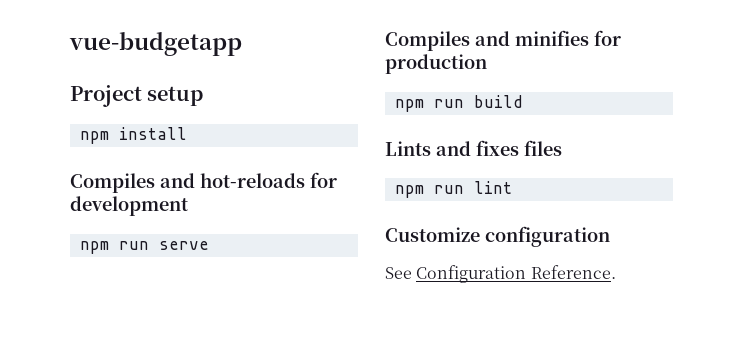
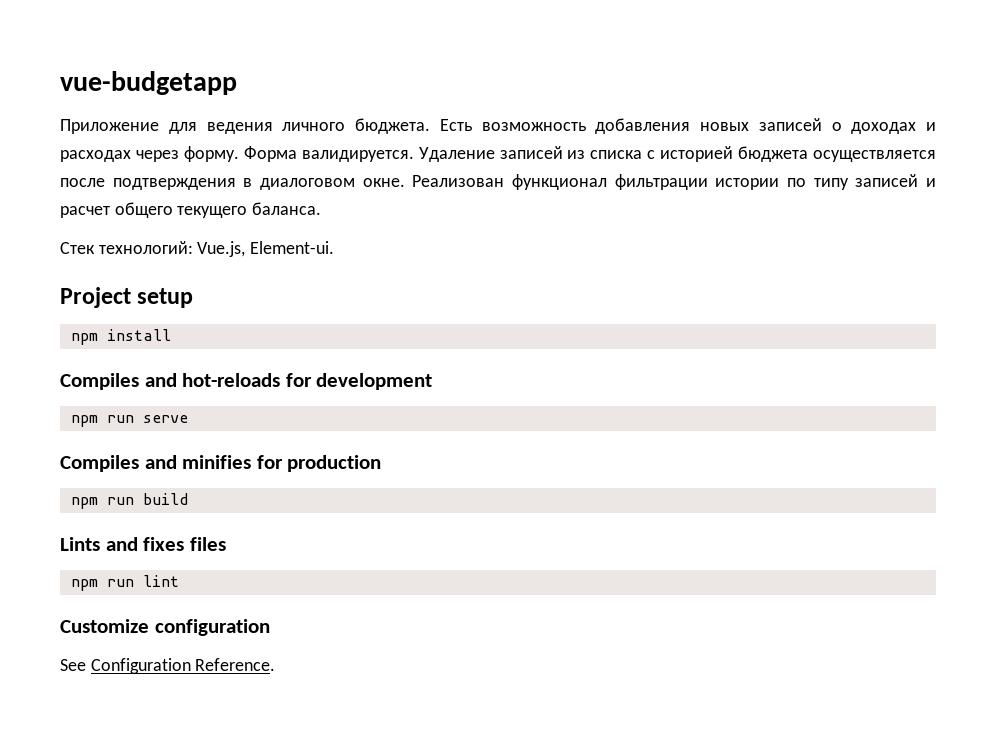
(242, 44) none -> [60,118,936,134] [60,146,936,162] [60,174,936,190] [60,202,322,218] [60,241,335,257] // Приложение для ведения личного бюджета. Есть возможность добавления новых записей о доходах и расходах через форму. Форма валидируется. Удаление записей из списка с историей бюджета осуществляется после подтверждения в диалоговом окне. Реализован функционал фильтрации истории по типу записей и расчет общего текущего баланса. // Стек технологий: Vue.js, Element-ui.

